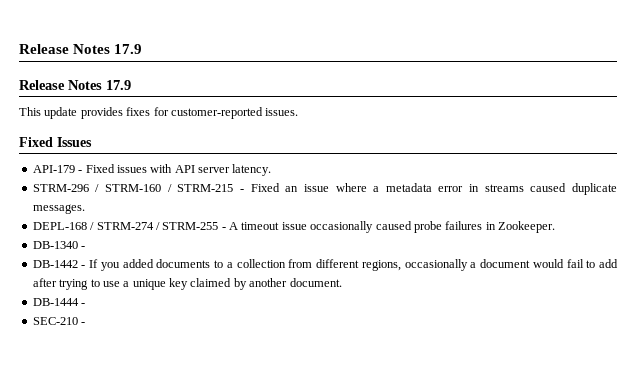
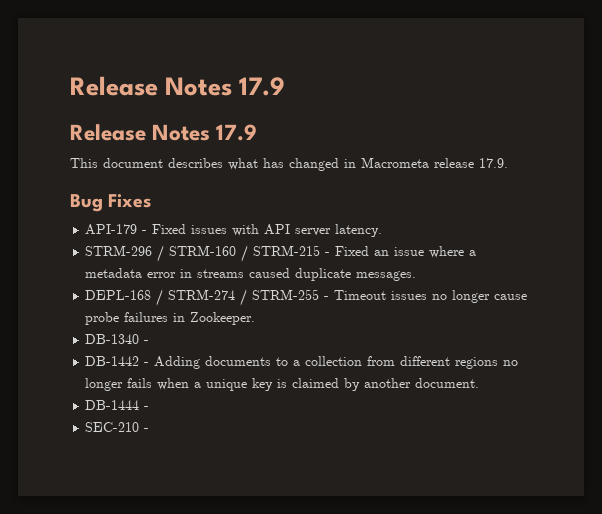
[44,107,299,119] [19,137,92,147] update provides fixes for customer-reported issues. // Fixed Issues -> [103,157,508,171] [70,194,152,212] document describes what has changed in Macrometa release 17.9. // Bug Fixes
[229,221,412,233] A timeout issue occasionally caused -> [334,290,528,303] Timeout issues no longer cause
[89,259,154,271] If you added -> [154,356,201,369] Adding
[361,259,618,271] [32,278,120,290] regions, occasionally a document would fail to add after trying to use -> [455,357,519,369] [85,378,190,391] regions no longer fails when
(188, 284) none -> [277,379,288,388] is

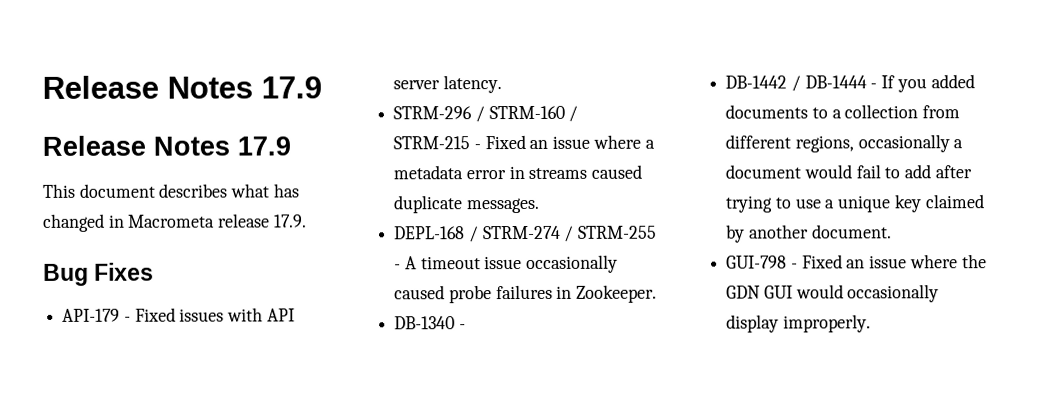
[334,290,528,303] Timeout issues no longer cause -> [404,254,619,273] [394,285,446,300] A timeout issue occasionally caused
[144,356,201,369] - Adding -> [790,74,975,93] / DB-1444 - If you added
[455,357,519,369] [85,378,190,391] regions no longer fails when -> [794,134,964,153] [725,164,972,179] [725,195,822,213] regions, occasionally a document would fail to add after trying to use
[277,379,288,388] is -> (922, 203) none
[85,400,150,410] [85,422,150,432] DB-1444 - // SEC-210 - -> [726,254,987,269] [726,284,940,303] [726,314,871,333] GUI-798 - Fixed an issue where the GDN GUI would occasionally display improperly.

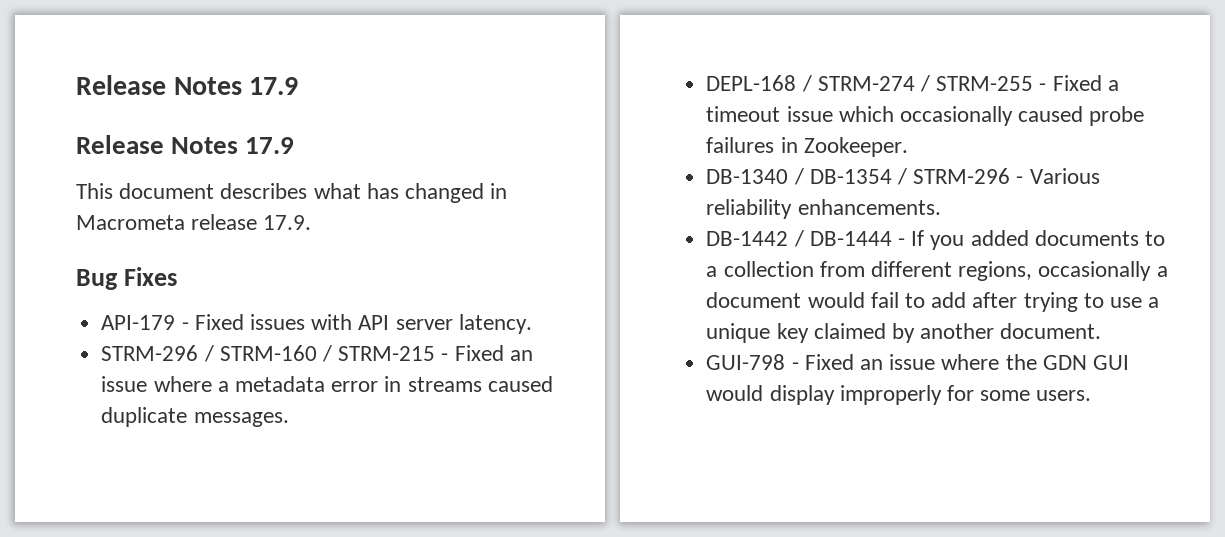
[404,256,417,270] A -> [1052,75,1119,91] Fixed a
(523, 263) none -> [838,106,894,122] which
[458,324,466,330] - -> [793,168,1100,185] [706,199,941,219] / DB-1354 / STRM-296 - Various reliability enhancements.
[847,284,940,303] [726,314,871,333] occasionally display improperly. -> [769,385,1092,405] display improperly for some users.

